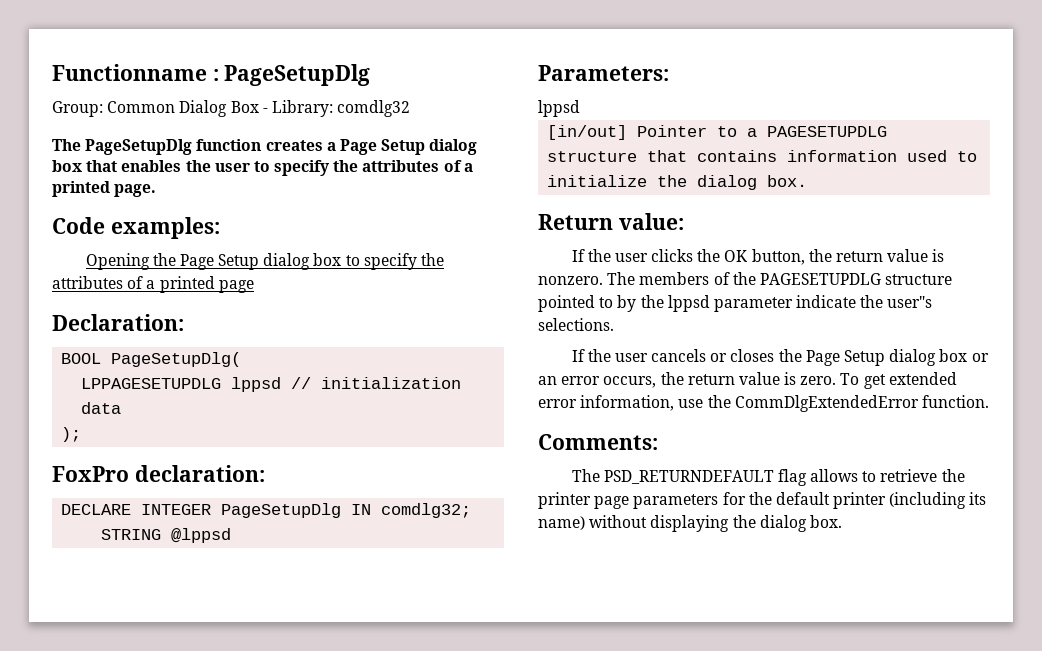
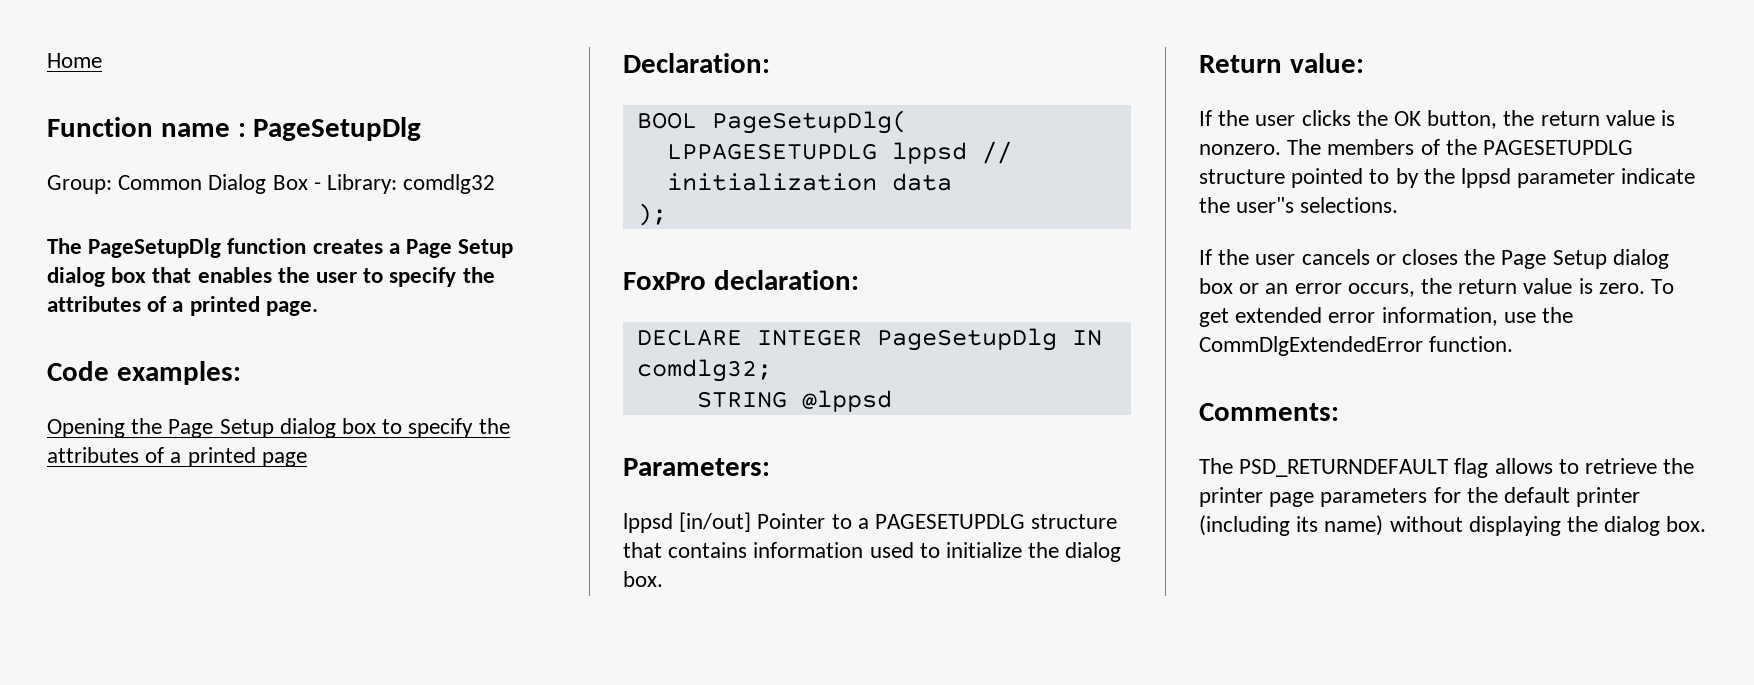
[52,64,207,81] Functionname -> [47,53,102,68] [47,117,230,137] Home // Function name
(580, 108) // -> (673, 523) none

